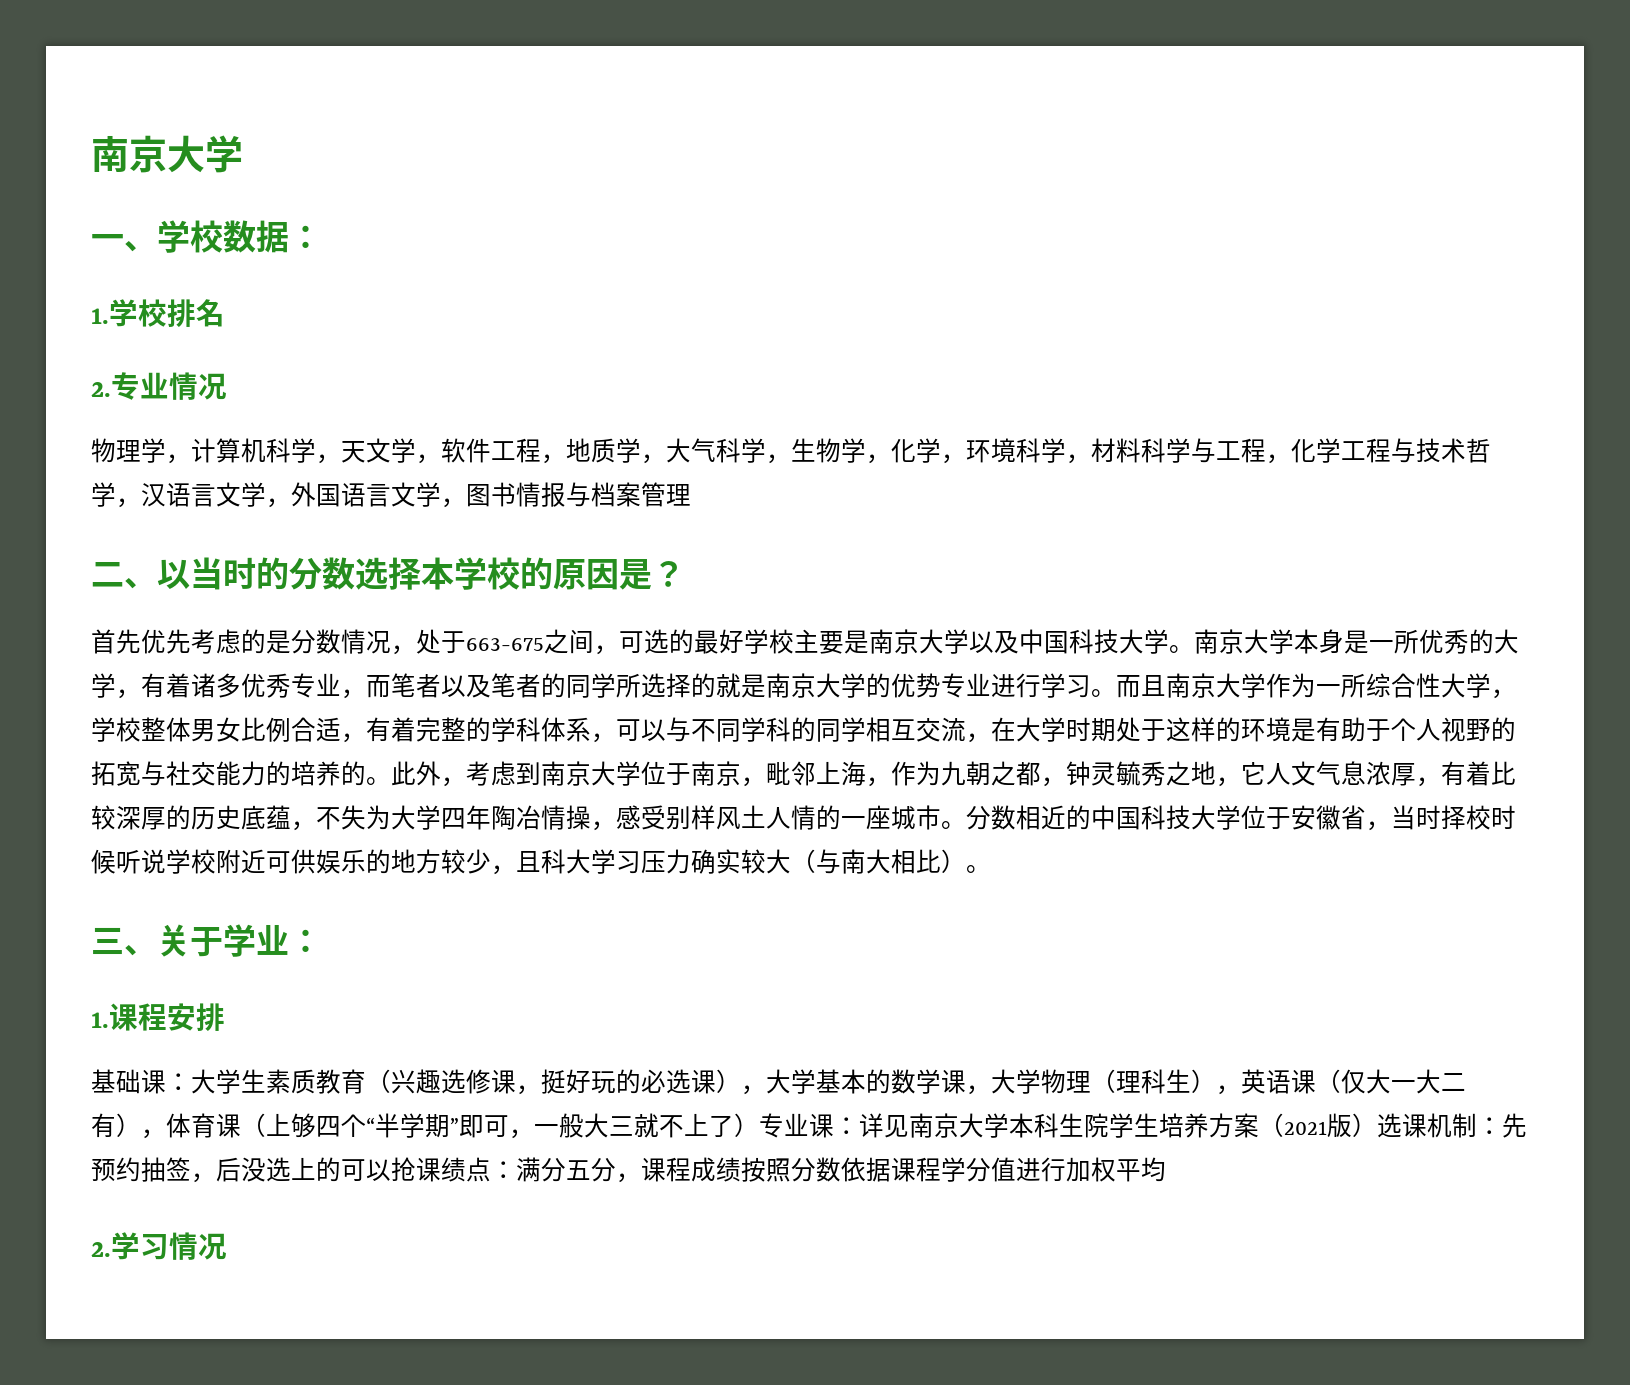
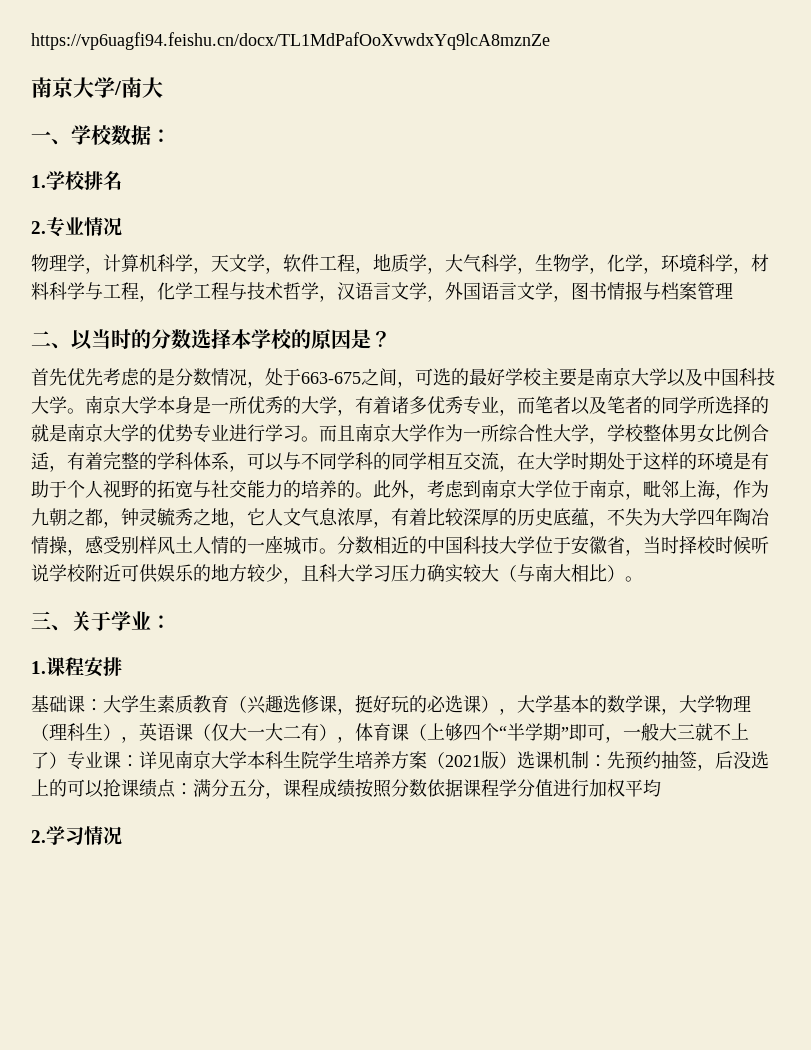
[91,135,243,173] 南京大学 -> [31,32,550,50] [31,77,163,98] https://vp6uagfi94.feishu.cn/docx/TL1MdPafOoXvwdxYq9lcA8mznZe // 南京大学/南大

